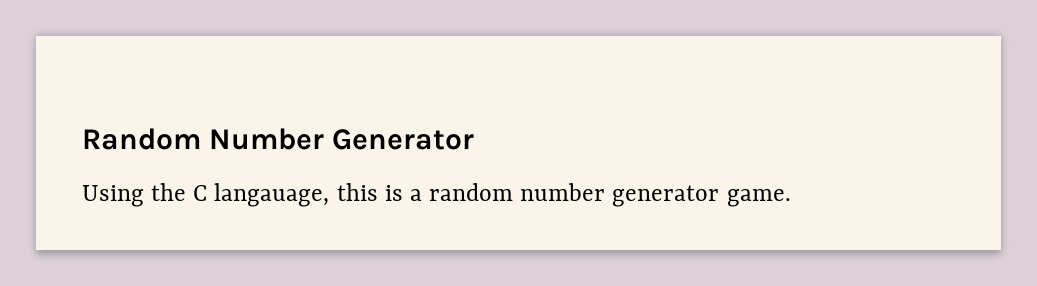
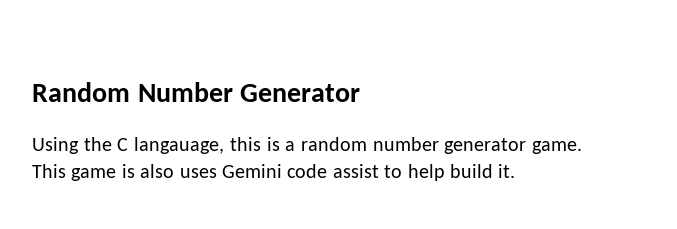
(791, 198) none -> [32,164,516,181] This game is also uses Gemini code assist to help build it.

